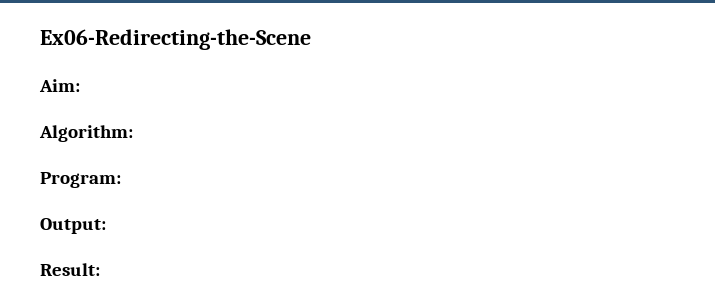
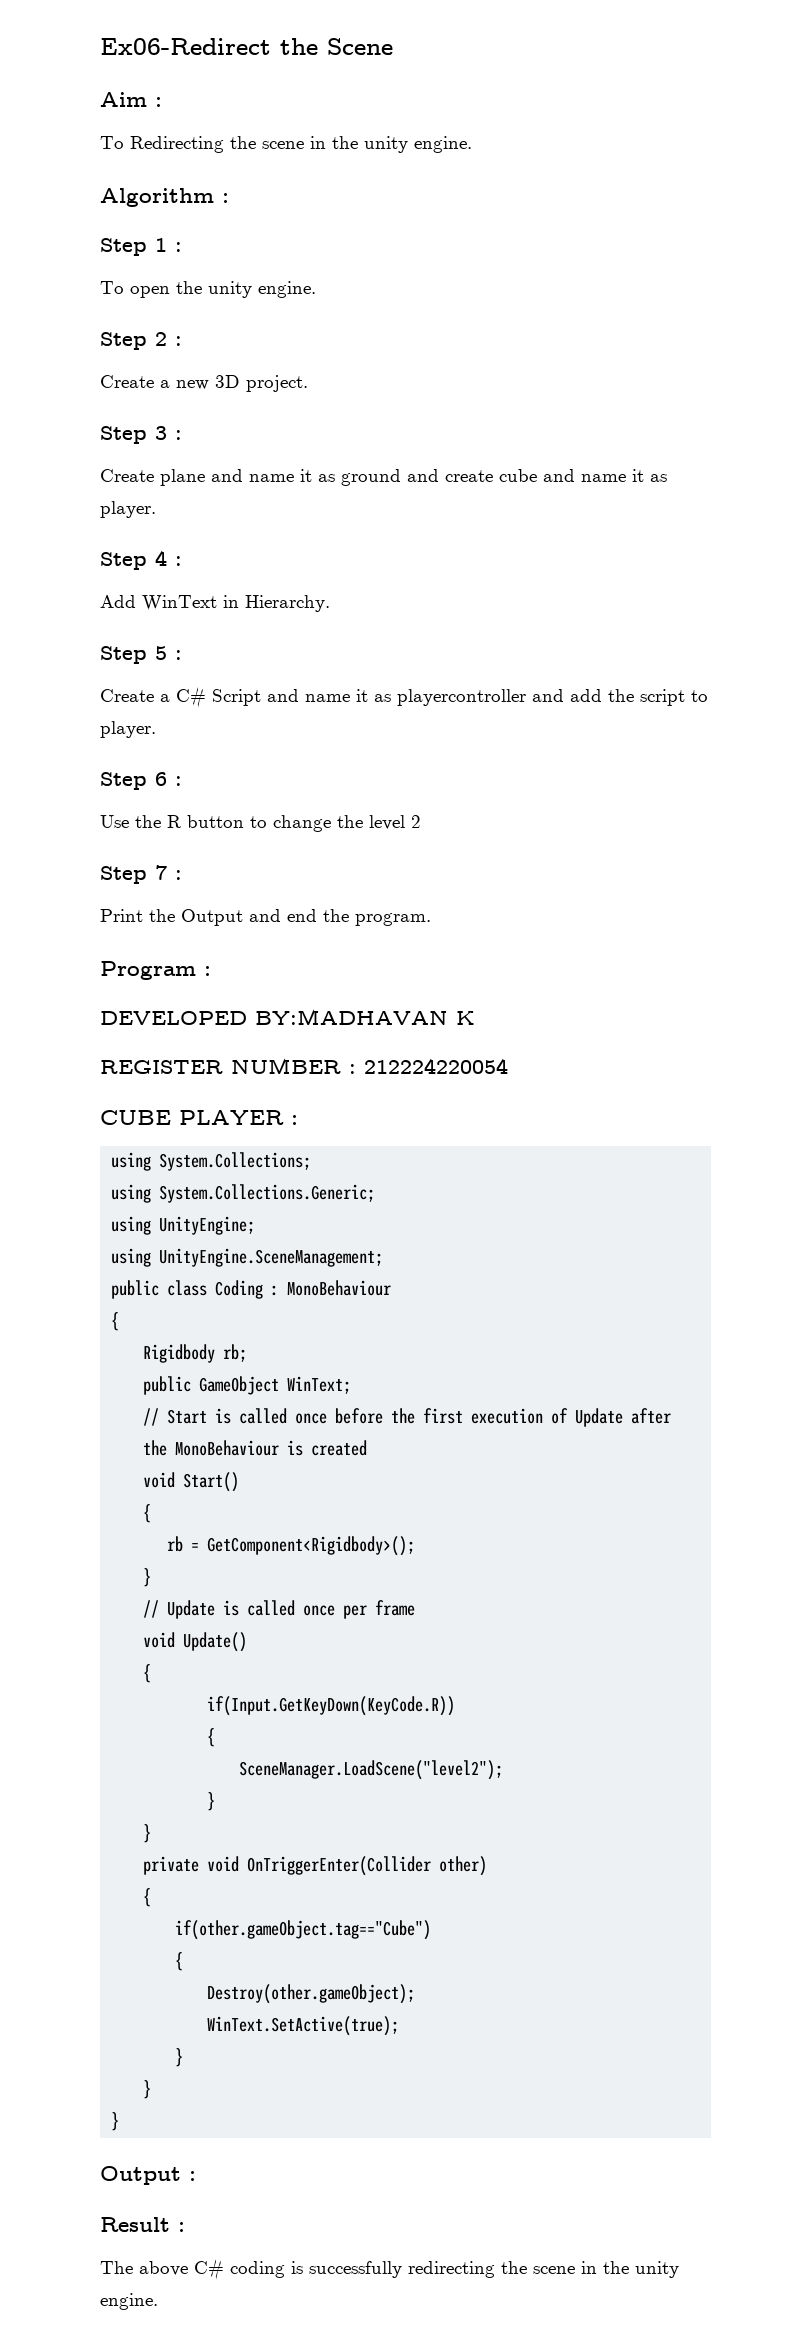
[40,29,311,50] [39,79,80,92] [39,125,133,142] [40,172,121,188] [40,218,106,234] [40,263,100,276] Ex06-Redirecting-the-Scene // Aim: // Algorithm: // Program: // Output: // Result: -> [100,38,393,55] [100,92,162,107] [100,136,472,153] [100,188,229,207] [100,238,182,256] [100,281,316,298] [100,332,182,350] [100,375,308,392] [100,426,182,444] [100,469,667,486] [100,501,156,518] [100,550,182,570] [100,595,330,612] [100,646,182,664] [100,687,708,708] [100,721,156,738] [100,772,182,790] [100,815,421,832] [100,865,182,884] [100,909,431,926] [100,961,211,980] [100,1009,474,1025] [100,1058,508,1074] [100,1110,298,1125] [111,1152,312,1171] [111,1184,376,1203] [111,1216,256,1235] [111,1248,384,1267] [111,1280,392,1299] [111,1312,120,1331] [143,1344,248,1363] [143,1376,352,1395] [143,1408,672,1427] [143,1440,368,1456] [143,1472,240,1492] [143,1504,152,1523] [167,1536,416,1556] [143,1568,152,1587] [143,1600,416,1619] [143,1632,248,1652] [143,1664,152,1683] [207,1696,456,1716] [207,1728,216,1747] [239,1760,504,1780] [207,1792,216,1811] [143,1824,152,1843] [143,1856,488,1876] [143,1888,152,1907] [175,1920,432,1940] [175,1952,184,1971] [207,1984,416,2004] [207,2016,400,2036] [175,2048,184,2067] [143,2080,152,2099] [111,2112,120,2131] [100,2166,196,2185] [100,2217,185,2232] [100,2259,679,2280] [100,2293,158,2310] Ex06-Redirect the Scene // Aim : // To Redirecting the scene in the unity engine. // Algorithm : // Step 1 : // To open the unity engine. // Step 2 : // Create a new 3D project. // Step 3 : // Create plane and name it as ground and create cube and name it as player. // Step 4 : // Add WinText in Hierarchy. // Step 5 : // Create a C# Script and name it as playercontroller and add the script to player. // Step 6 : // Use the R button to change the level 2 // Step 7 : // Print the Output and end the program. // Program : // DEVELOPED BY:MADHAVAN K // REGISTER NUMBER : 212224220054 // CUBE PLAYER : // using System.Collections; // using System.Collections.Generic; // using UnityEngine; // using UnityEngine.SceneManagement; // public class Coding : MonoBehaviour // { // Rigidbody rb; // public GameObject WinText; // // Start is called once before the first execution of Update after the MonoBehaviour is created // void Start() // { // rb = GetComponent<Rigidbody>(); // } // // Update is called once per frame // void Update() // { // if(Input.GetKeyDown(KeyCode.R)) // { // SceneManager.LoadScene("level2"); // } // } // private void OnTriggerEnter(Collider other) // { // if(other.gameObject.tag=="Cube") // { // Destroy(other.gameObject); // WinText.SetActive(true); // } // } // } // Output : // Result : // The above C# coding is successfully redirecting the scene in the unity engine.

